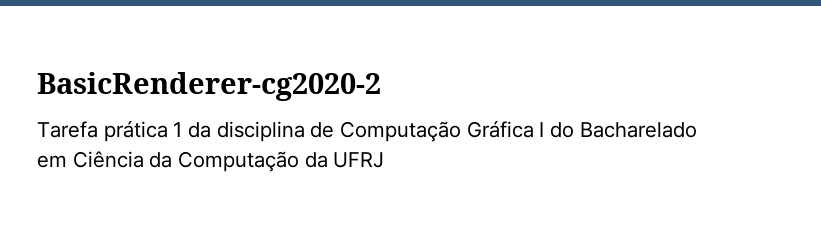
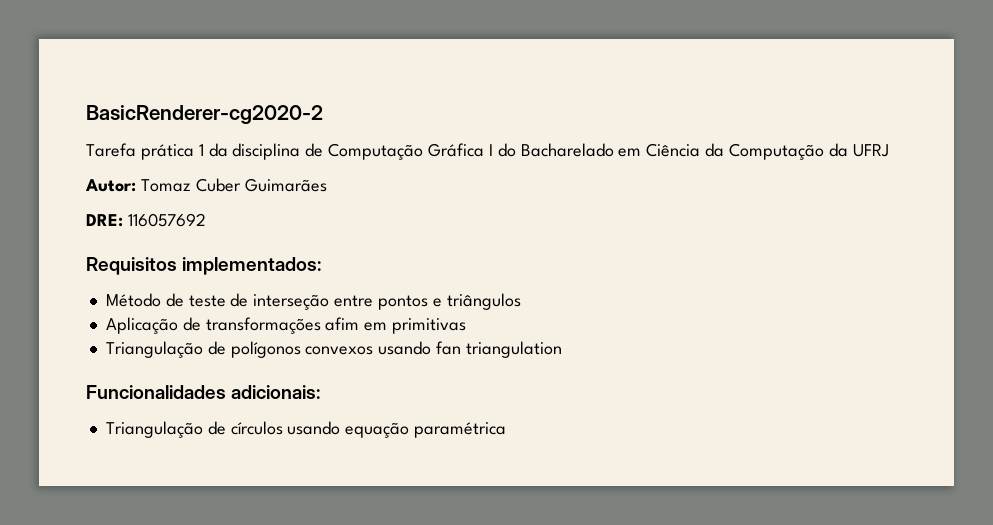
(385, 160) none -> [85,178,327,192] [86,213,206,227] [86,257,322,275] [105,293,521,310] [105,317,467,334] [105,341,562,358] [86,385,321,399] [105,421,507,438] // Autor: Tomaz Cuber Guimarães // DRE: 116057692 // Requisitos implementados: // Método de teste de interseção entre pontos e triângulos // Aplicação de transformações afim em primitivas // Triangulação de polígonos convexos usando fan triangulation // Funcionalidades adicionais: // Triangulação de círculos usando equação paramétrica

